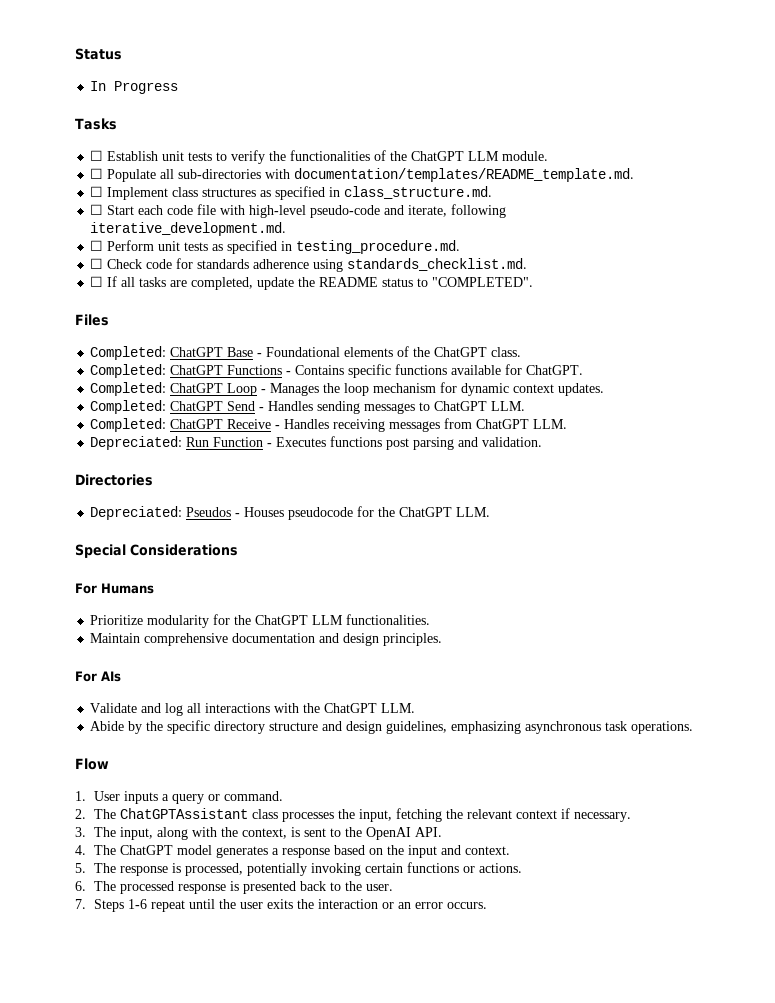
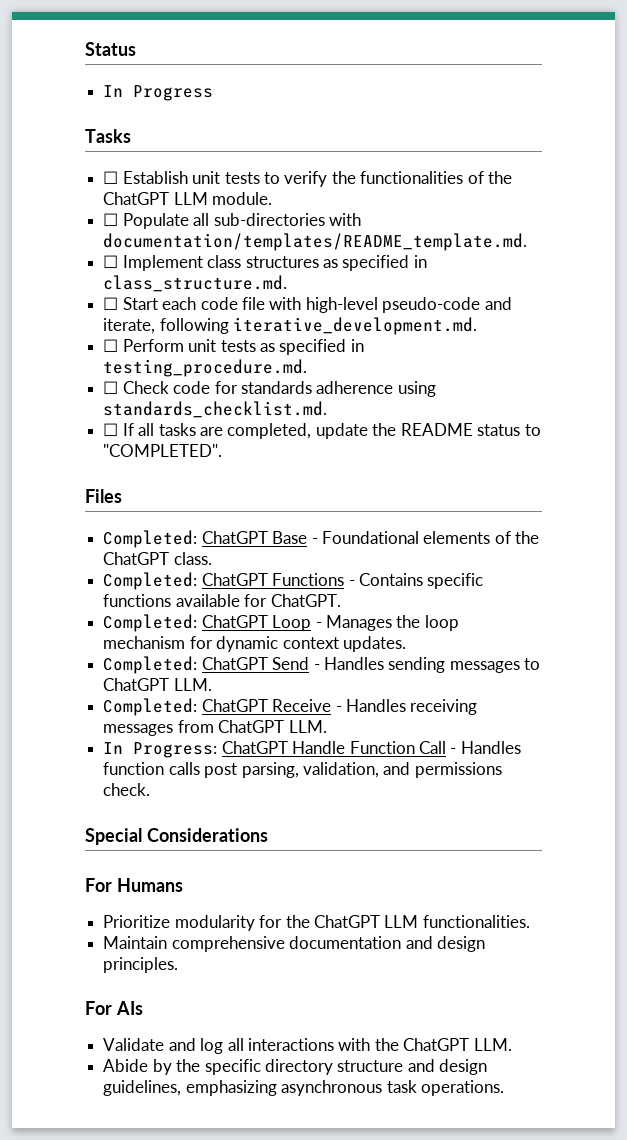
[90,436,543,450] [75,474,153,486] [90,506,491,520] Depreciated: Run Function - Executes functions post parsing and validation. // Directories // Depreciated: Pseudos - Houses pseudocode for the ChatGPT LLM. -> [103,741,521,758] [103,762,502,778] [103,783,151,796] In Progress: ChatGPT Handle Function Call - Handles function calls post parsing, validation, and permissions check.
[75,758,109,770] [75,791,284,804] [75,808,632,822] [75,827,443,840] [75,845,511,858] [75,862,523,876] [75,881,394,894] [75,899,488,912] // Flow // 1. User inputs a query or command. // 2. The ChatGPTAssistant class processes the input, fetching the relevant context if necessary. // 3. The input, along with the context, is sent to the OpenAI API. // 4. The ChatGPT model generates a response based on the input and context. // 5. The response is processed, potentially invoking certain functions or actions. // 6. The processed response is presented back to the user. // 7. Steps 1-6 repeat until the user exits the interaction or an error occurs. -> (504, 1088) none

